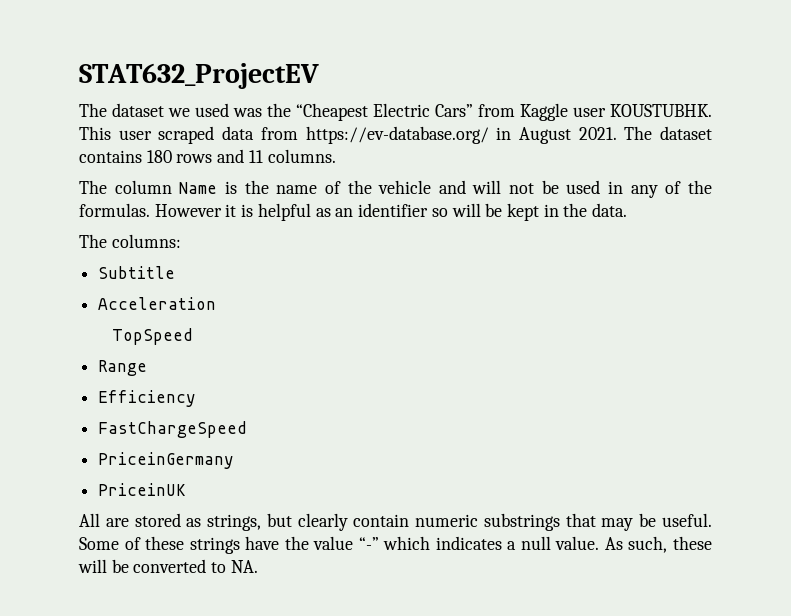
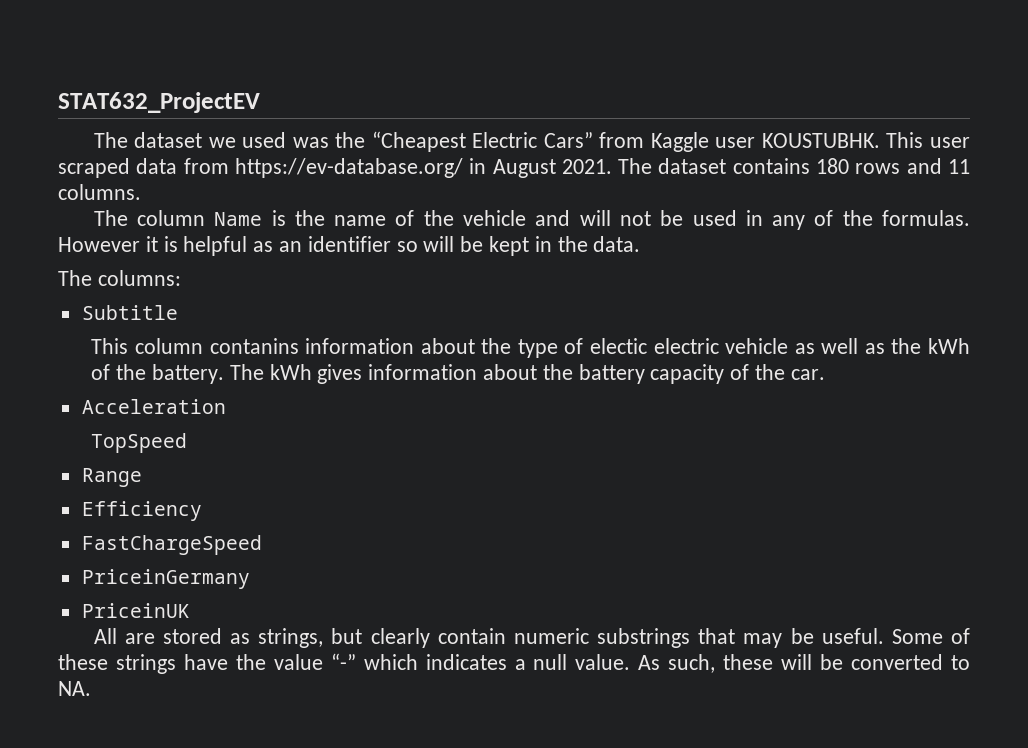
(176, 272) none -> [91,338,970,358] [91,364,825,384] // This column contanins information about the type of electic electric vehicle as well as the kWh of the battery. The kWh gives information about the battery capacity of the car.

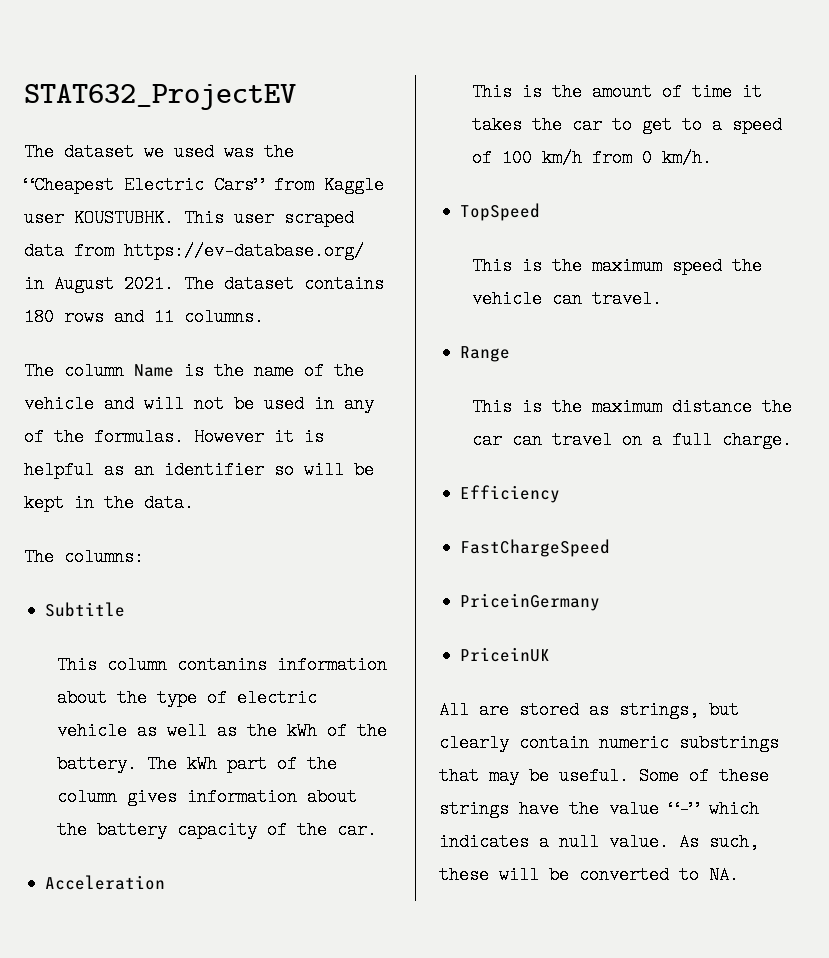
[589,338,647,354] electic -> (227, 698) none
(312, 372) none -> [226,755,337,773] [56,788,117,806] part of the column
[91,433,188,453] [81,468,142,487] TopSpeed // Range -> [471,83,762,101] [471,116,782,134] [471,149,712,167] [460,203,541,221] [471,257,762,275] [471,290,662,308] [460,346,511,362] [471,398,792,416] [471,431,792,449] This is the amount of time it takes the car to get to a speed of 100 km/h from 0 km/h. // TopSpeed // This is the maximum speed the vehicle can travel. // Range // This is the maximum distance the car can travel on a full charge.

